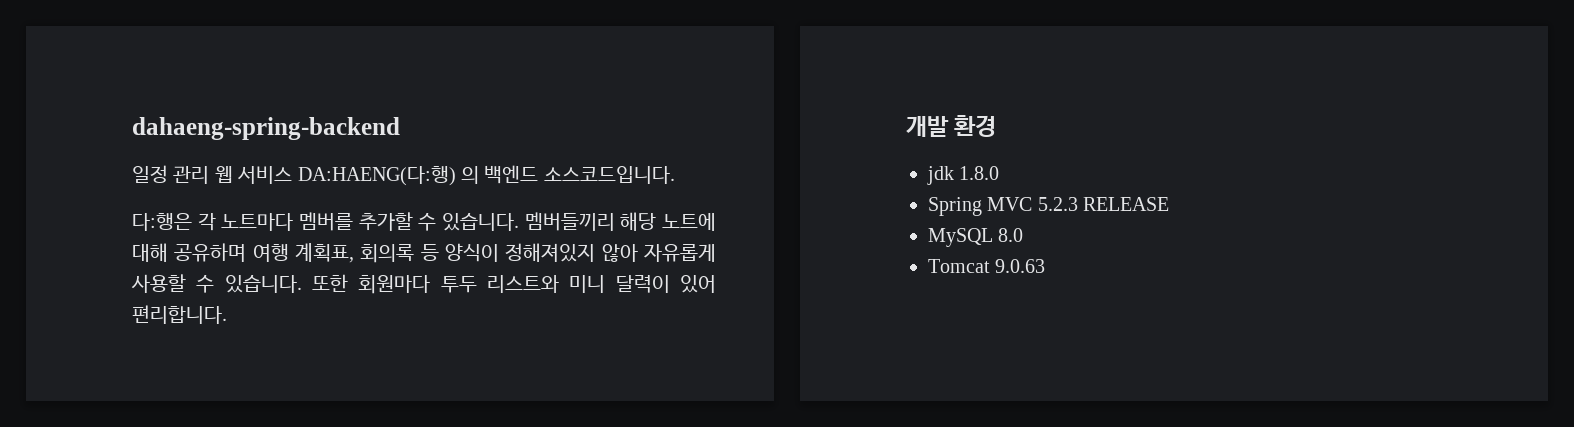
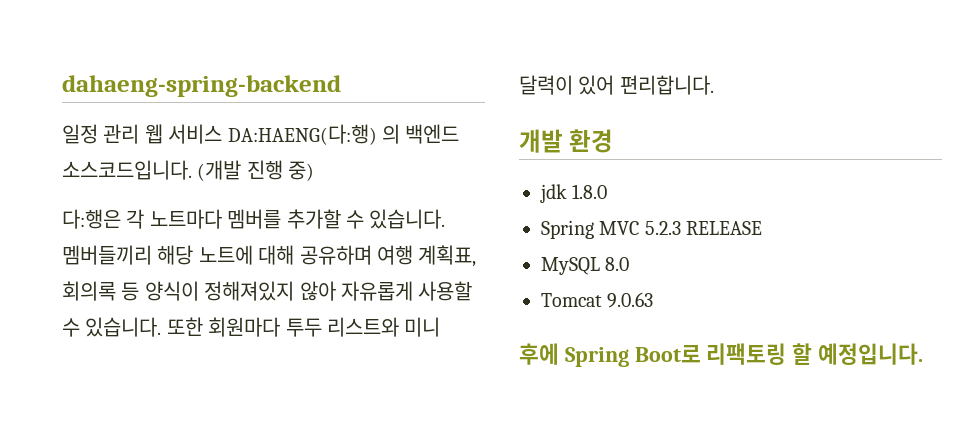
(675, 175) none -> [197,160,315,181] (개발 진행 중)
(1046, 266) none -> [519,343,924,367] // 후에 Spring Boot로 리팩토링 할 예정입니다.

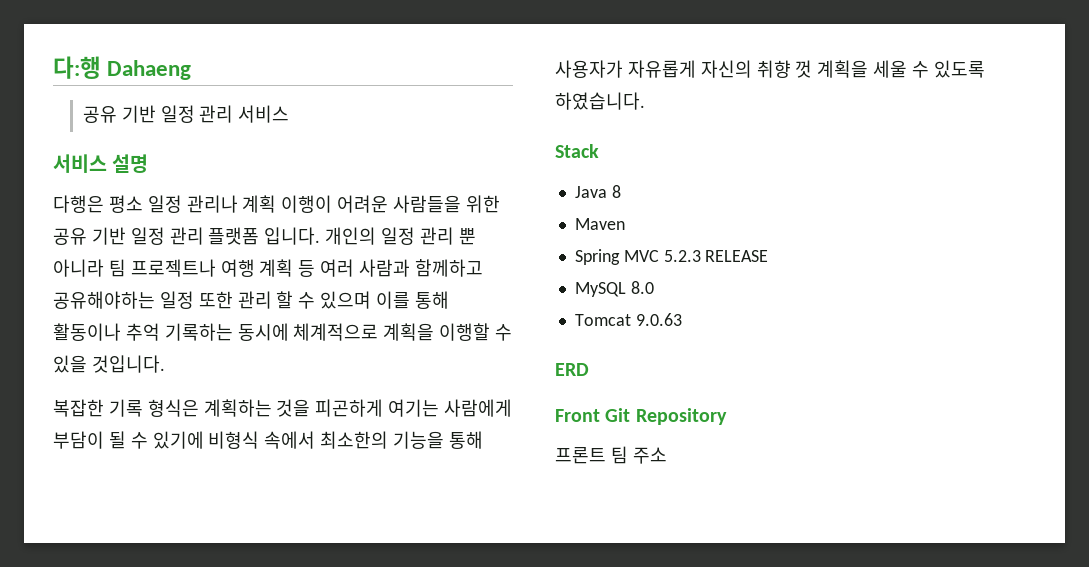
[62,75,341,97] [62,124,460,145] [62,160,315,181] [62,209,446,229] [62,245,477,267] [62,281,473,301] [62,317,441,337] [519,75,714,95] [519,129,614,153] [540,184,608,203] dahaeng-spring-backend // 일정 관리 웹 서비스 DA:HAENG(다:행) 의 백엔드 소스코드입니다. (개발 진행 중) // 다:행은 각 노트마다 멤버를 추가할 수 있습니다. 멤버들끼리 해당 노트에 대해 공유하며 여행 계획표, 회의록 등 양식이 정해져있지 않아 자유롭게 사용할 수 있습니다. 또한 회원마다 투두 리스트와 미니 달력이 있어 편리합니다. // 개발 환경 // jdk 1.8.0 -> [53,56,192,80] [82,105,290,123] [53,154,149,173] [53,195,500,213] [53,227,476,245] [53,259,483,277] [53,291,449,309] [53,323,513,341] [53,355,165,373] [53,399,513,417] [53,431,483,449] [555,60,985,78] [555,92,645,110] [555,144,599,158] [574,185,621,198] [574,218,625,230] 다:행 Dahaeng // 공유 기반 일정 관리 서비스 // 서비스 설명 // 다행은 평소 일정 관리나 계획 이행이 어려운 사람들을 위한 공유 기반 일정 관리 플랫폼 입니다. 개인의 일정 관리 뿐 아니라 팀 프로젝트나 여행 계획 등 여러 사람과 함께하고 공유해야하는 일정 또한 관리 할 수 있으며 이를 통해 활동이나 추억 기록하는 동시에 체계적으로 계획을 이행할 수 있을 것입니다. // 복잡한 기록 형식은 계획하는 것을 피곤하게 여기는 사람에게 부담이 될 수 있기에 비형식 속에서 최소한의 기능을 통해 사용자가 자유롭게 자신의 취향 껏 계획을 세울 수 있도록 하였습니다. // Stack // Java 8 // Maven
[519,343,924,367] 후에 Spring Boot로 리팩토링 할 예정입니다. -> [555,363,589,376] [555,408,727,425] [555,446,667,464] ERD // Front Git Repository // 프론트 팀 주소

